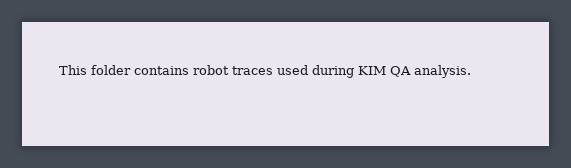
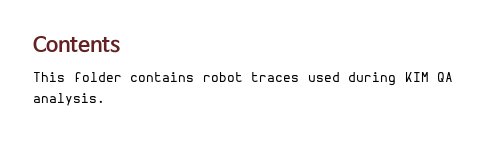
(59, 70) none -> [33,36,120,53] Contents //

